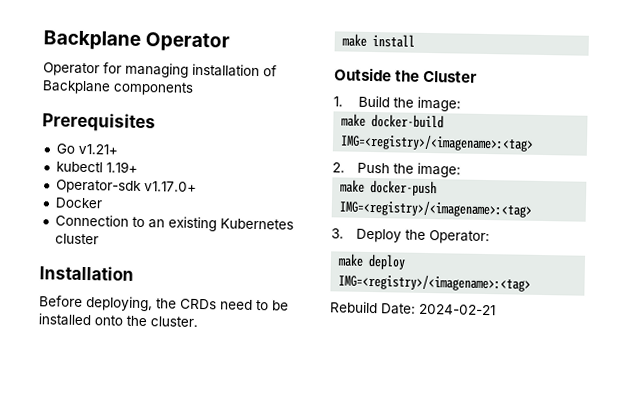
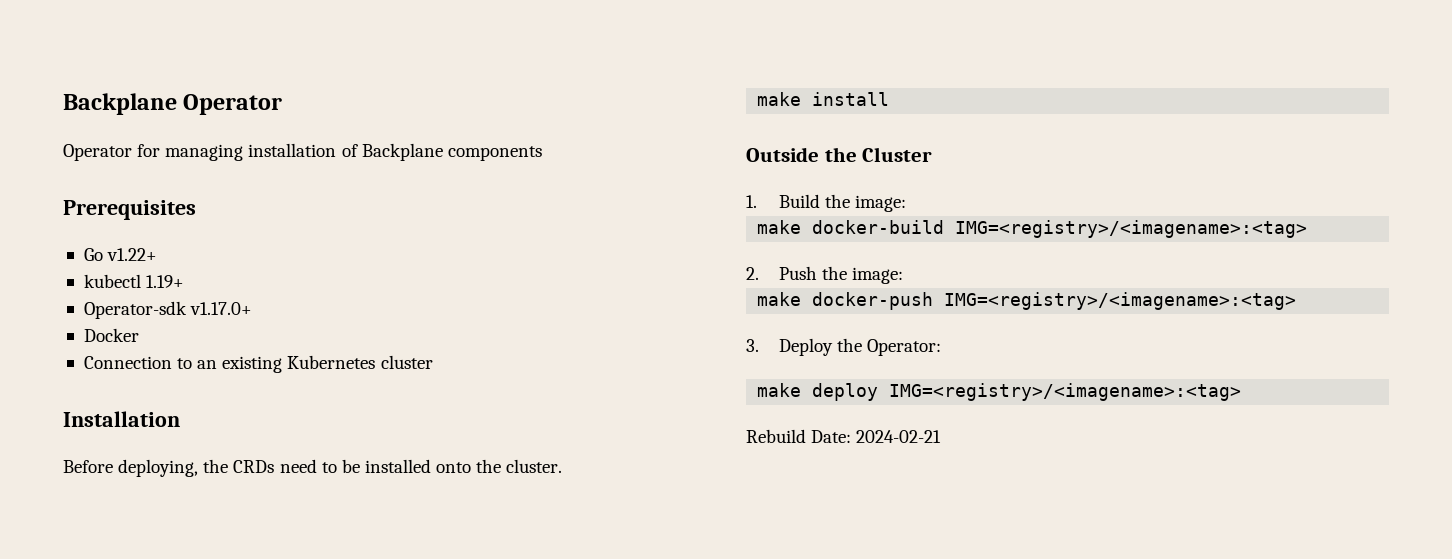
[77,143,118,155] v1.21+ -> [107,248,158,261] v1.22+

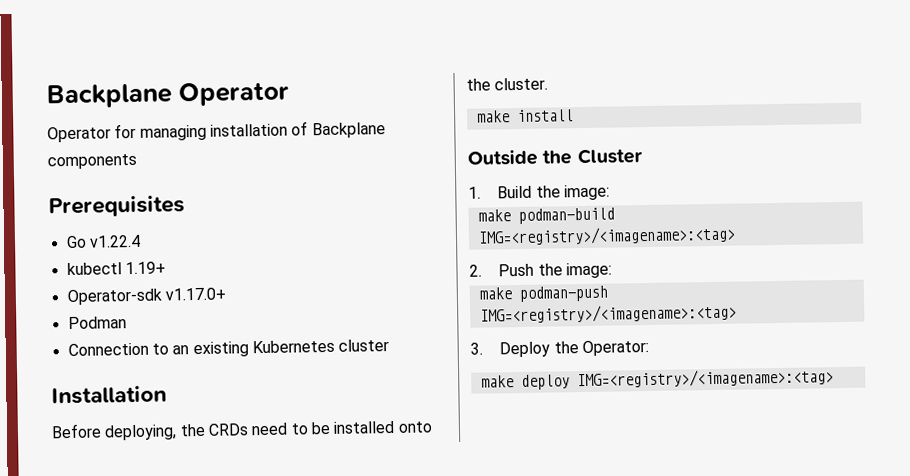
[107,248,158,261] v1.22+ -> [88,234,141,248] v1.22.4
[83,328,139,342] Docker -> [67,316,127,330] Podman
[812,220,945,234] docker-build -> [517,207,615,225] podman-build
[812,292,934,310] docker-push -> [518,285,608,303] podman-push
[746,429,942,443] // Rebuild Date: 2024-02-21 -> (834, 378) none

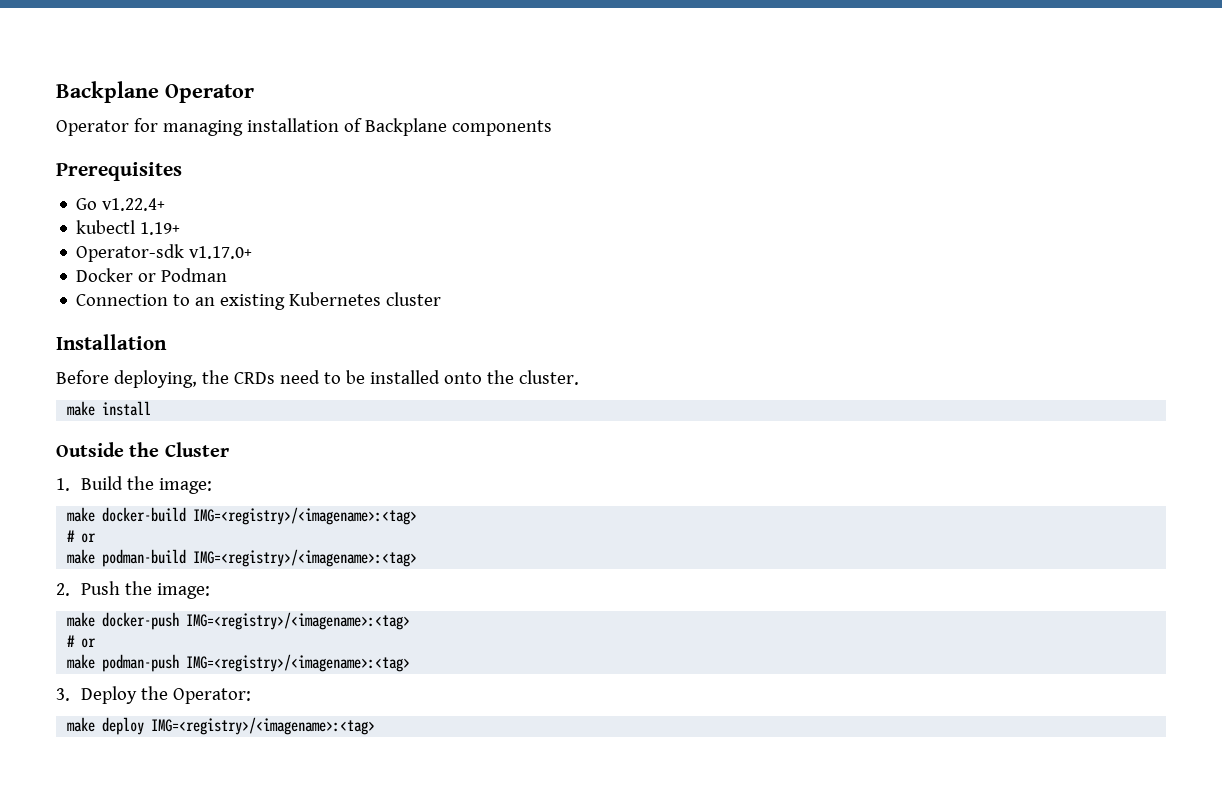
[88,234,141,248] v1.22.4 -> [102,198,166,211] v1.22.4+
(226, 294) none -> [76,268,157,282] Docker or
(611, 192) none -> [67,507,418,525] [67,530,97,543] // make docker-build IMG=<registry>/<imagename>:<tag> // # or
(613, 270) none -> [67,612,411,630] [67,635,97,648] // make docker-push IMG=<registry>/<imagename>:<tag> // # or

